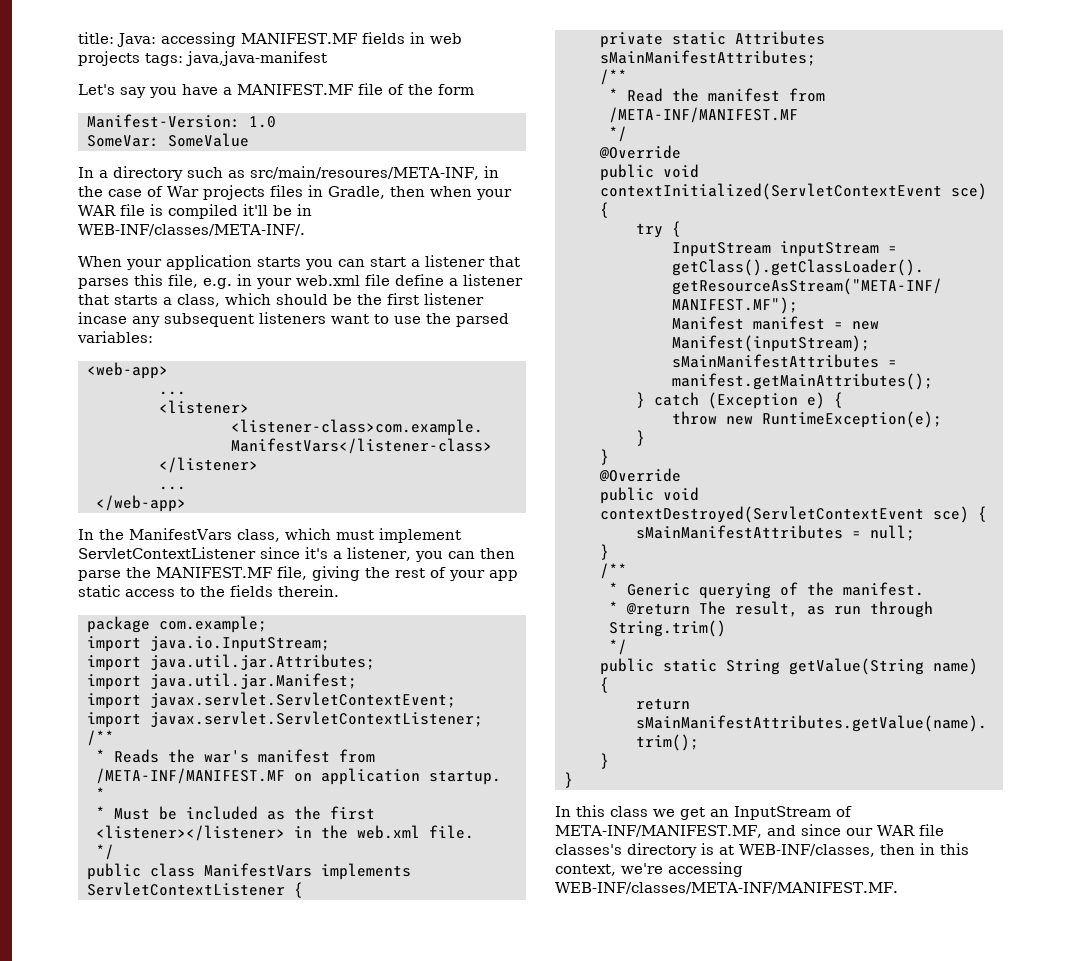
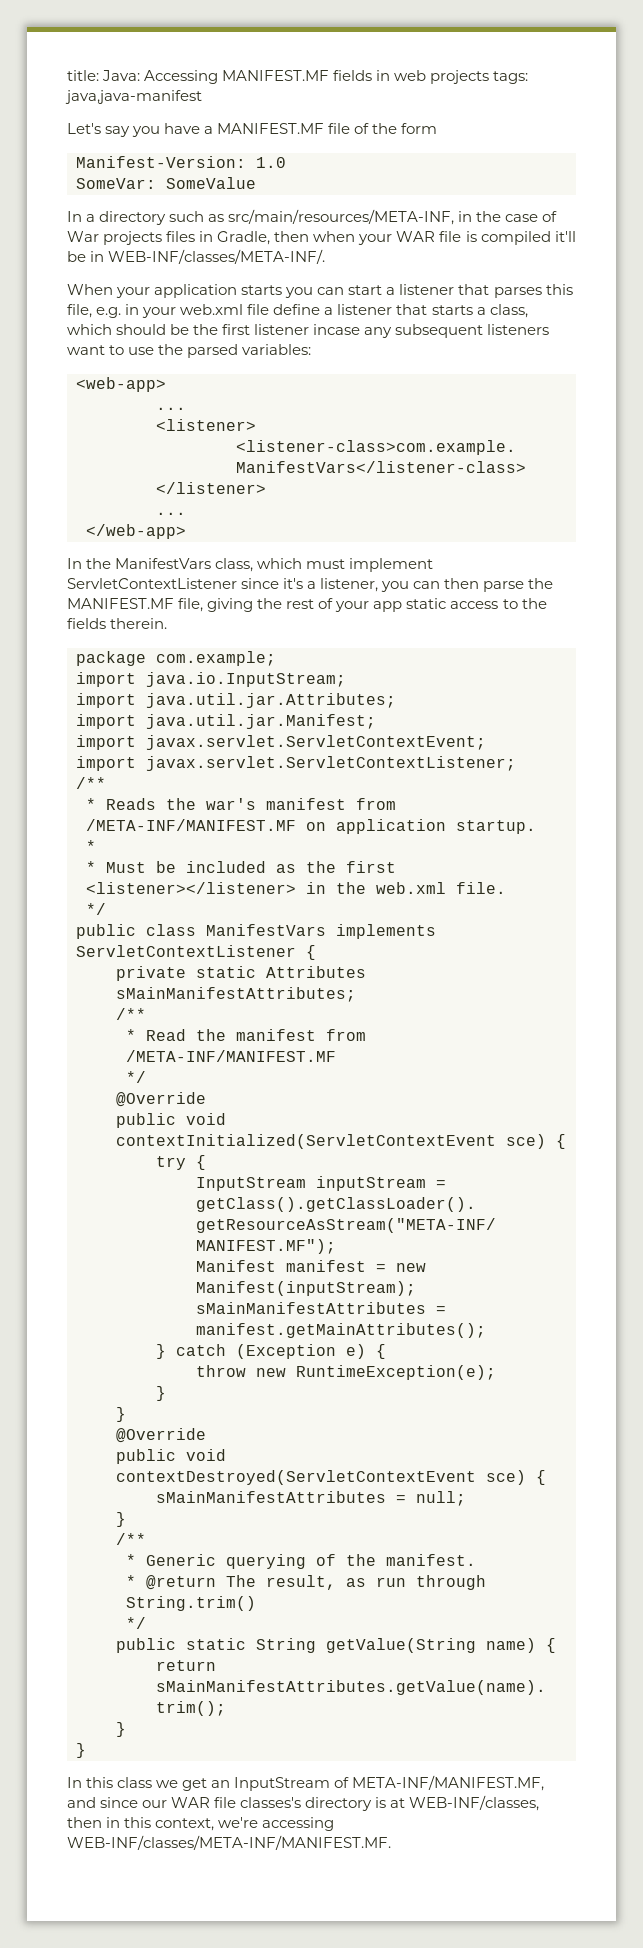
[161,32,236,47] accessing -> [144,70,219,84] Accessing
[250,166,479,180] src/main/resoures/META-INF, -> [228,209,455,225] src/main/resources/META-INF,

